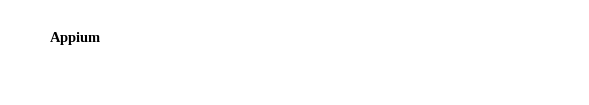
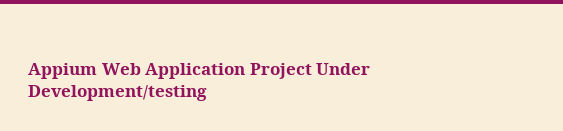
(100, 38) none -> [101,63,371,79] [28,85,207,101] Web Application Project Under Development/testing

